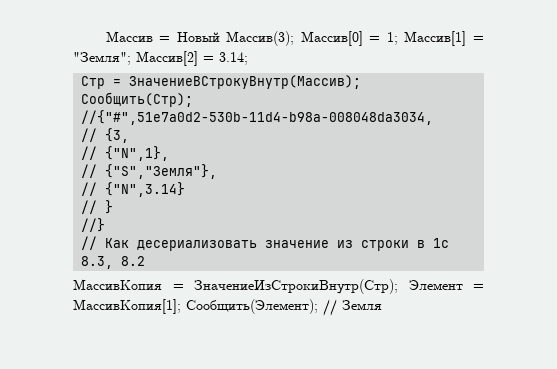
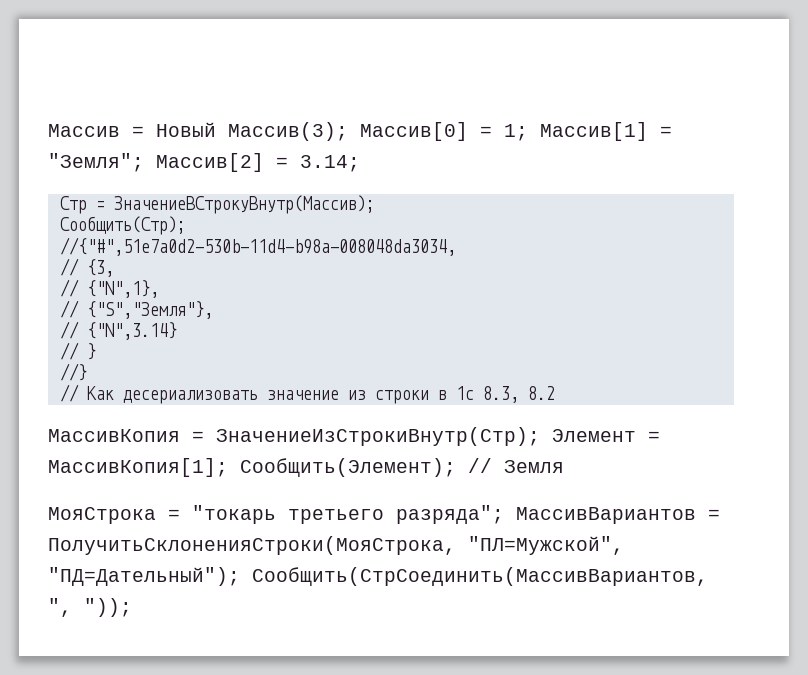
(382, 305) none -> [48,505,720,524] [48,536,624,555] [48,567,708,586] [48,598,132,617] // МояСтрока = "токарь третьего разряда"; МассивВариантов = ПолучитьСклоненияСтроки(МояСтрока, "ПЛ=Мужской", "ПД=Дательный"); Сообщить(СтрСоединить(МассивВариантов, ", "));

